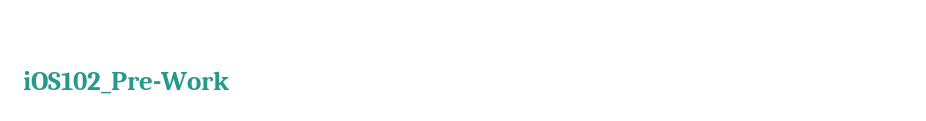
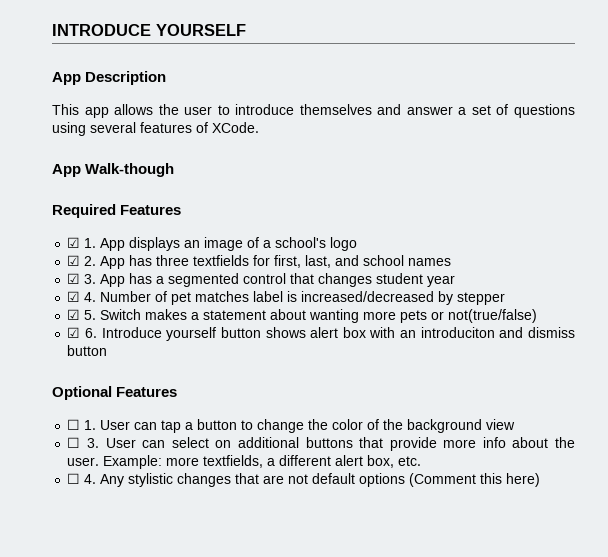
[23,71,230,94] iOS102_Pre-Work -> [52,24,246,36] [52,71,167,85] [52,104,576,118] [52,122,259,136] [52,163,175,177] [52,204,182,218] [67,237,358,251] [67,255,452,269] [67,273,456,287] [67,291,506,305] [67,309,538,323] [67,327,575,341] [67,345,108,356] [52,386,178,400] [67,419,516,433] [67,437,576,451] [67,455,422,469] [67,473,541,487] INTRODUCE YOURSELF // App Description // This app allows the user to introduce themselves and answer a set of questions using several features of XCode. // App Walk-though // Required Features // ☑ 1. App displays an image of a school's logo // ☑ 2. App has three textfields for first, last, and school names // ☑ 3. App has a segmented control that changes student year // ☑ 4. Number of pet matches label is increased/decreased by stepper // ☑ 5. Switch makes a statement about wanting more pets or not(true/false) // ☑ 6. Introduce yourself button shows alert box with an introduciton and dismiss button // Optional Features // ☐ 1. User can tap a button to change the color of the background view // ☐ 3. User can select on additional buttons that provide more info about the user. Example: more textfields, a different alert box, etc. // ☐ 4. Any stylistic changes that are not default options (Comment this here)

